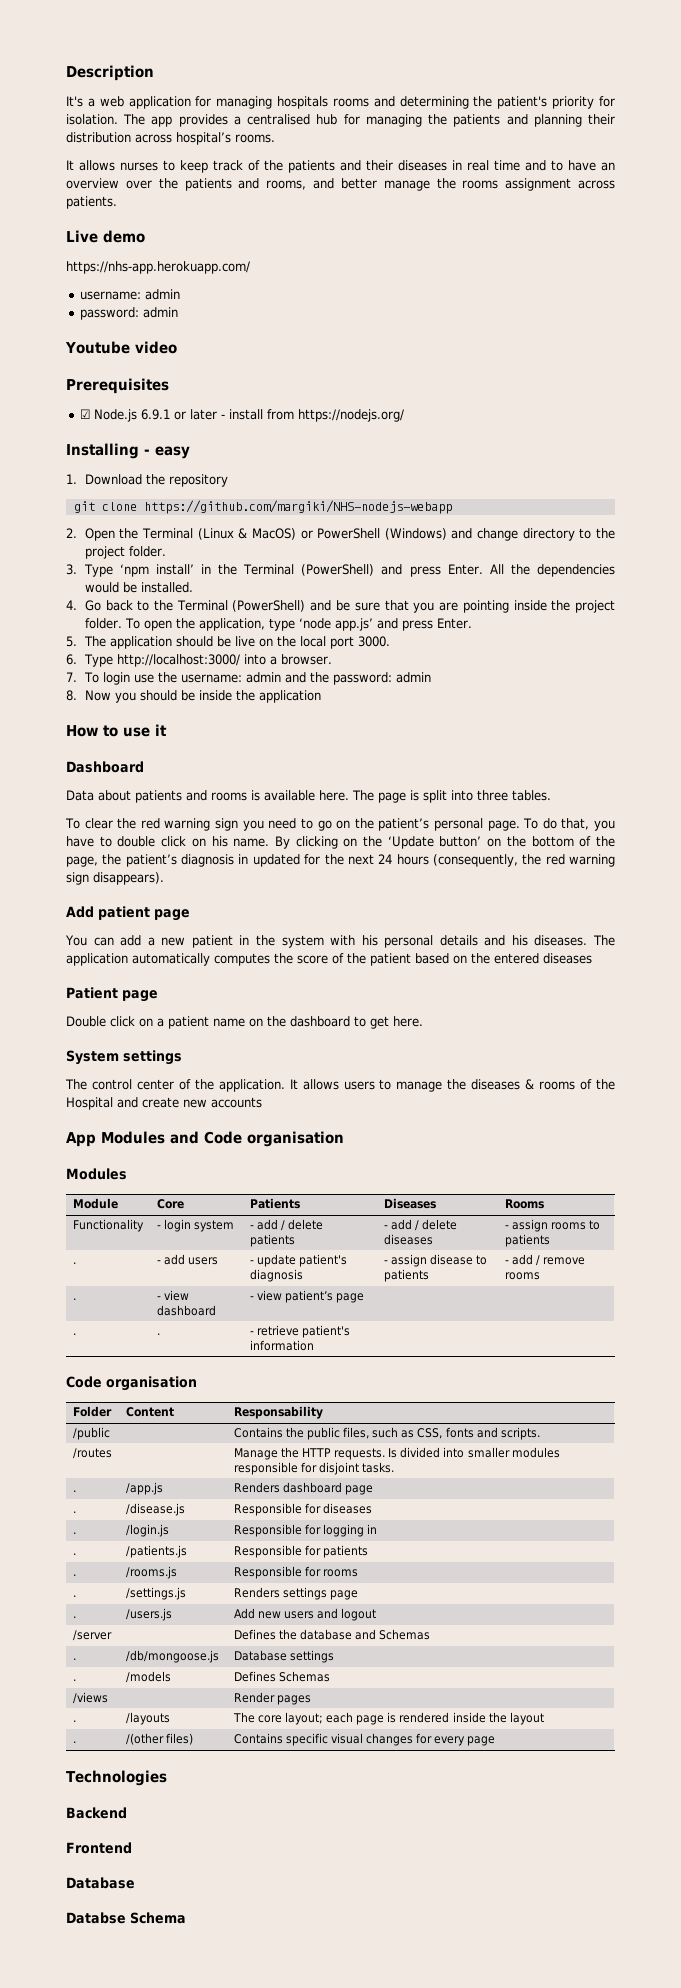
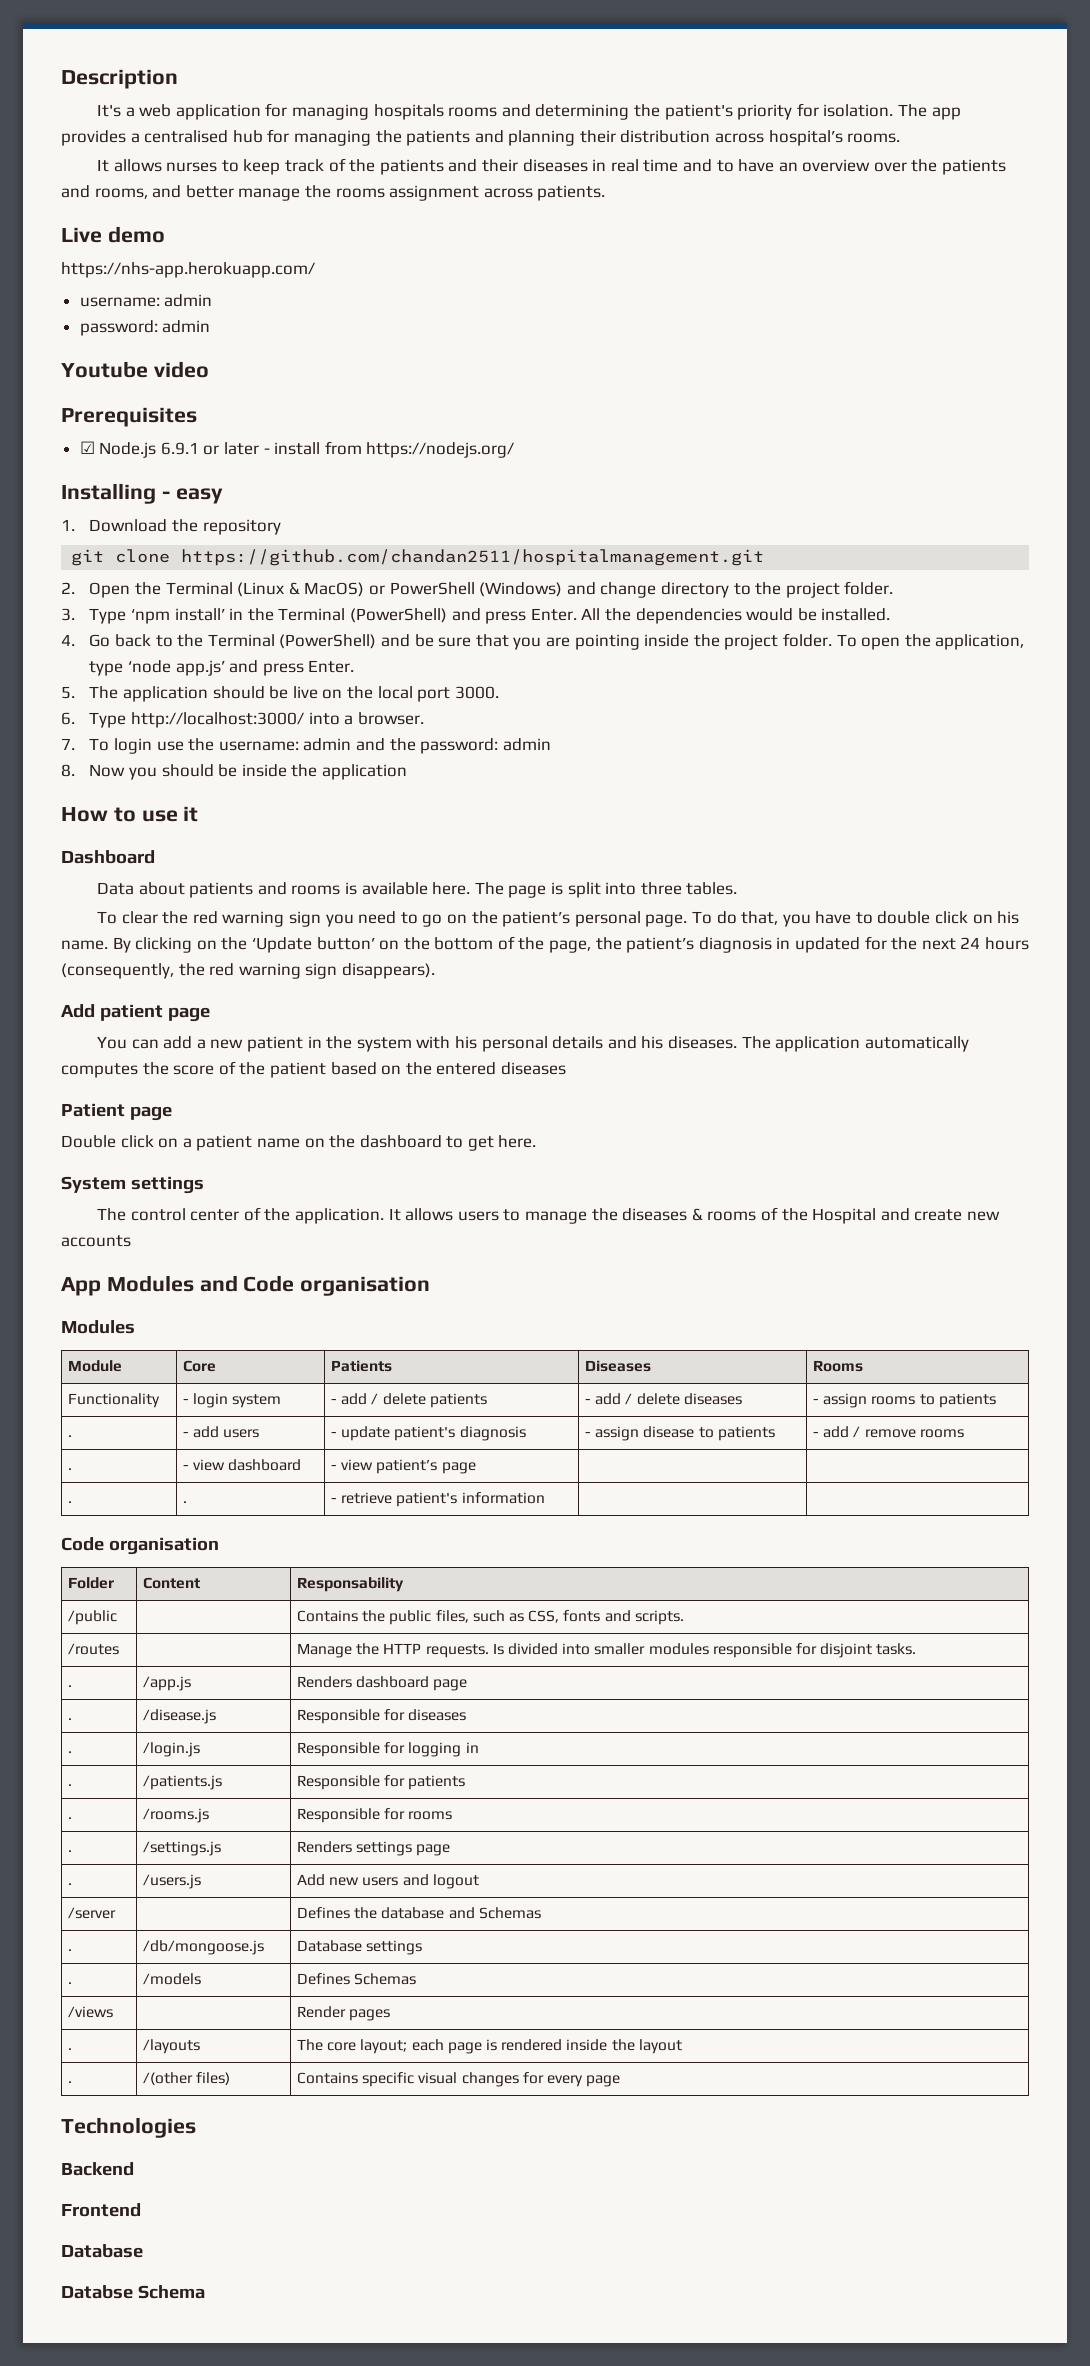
[143,500,452,514] https://github.com/margiki/NHS-nodejs-webapp -> [181,549,765,566] https://github.com/chandan2511/hospitalmanagement.git

